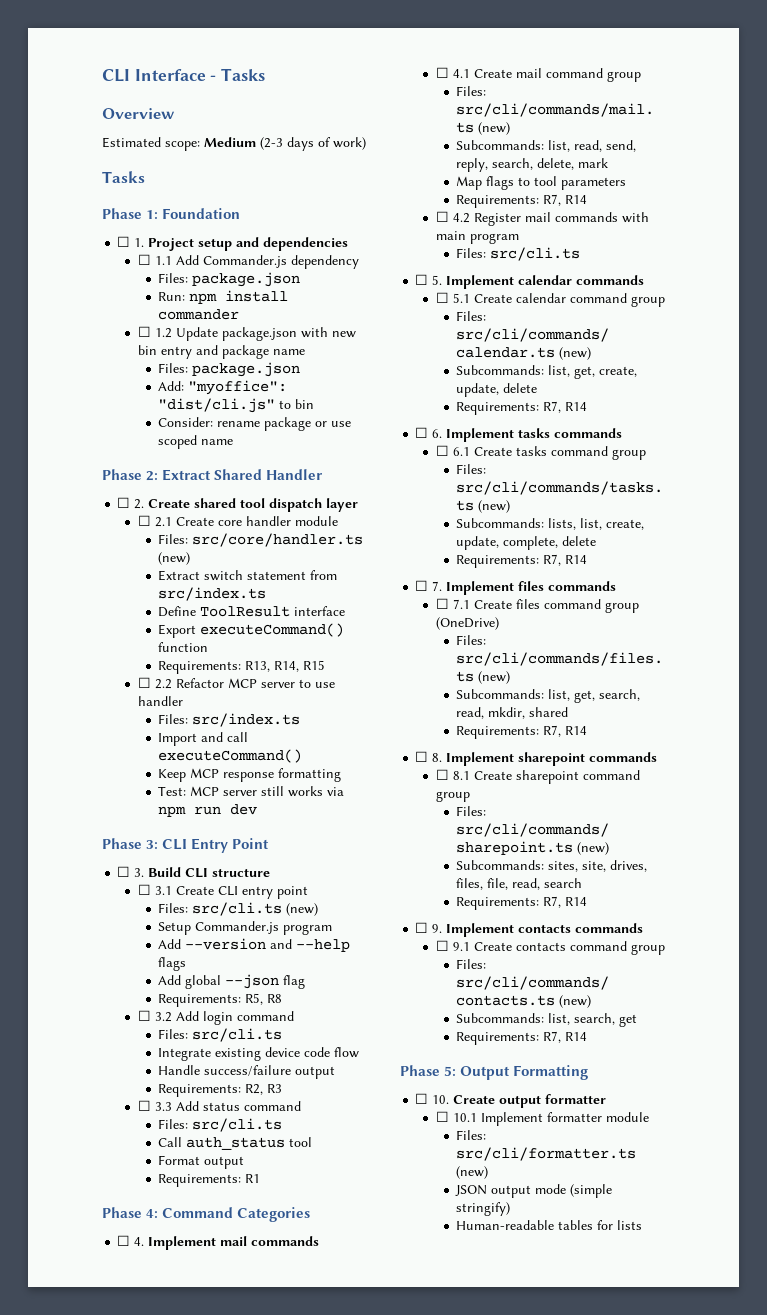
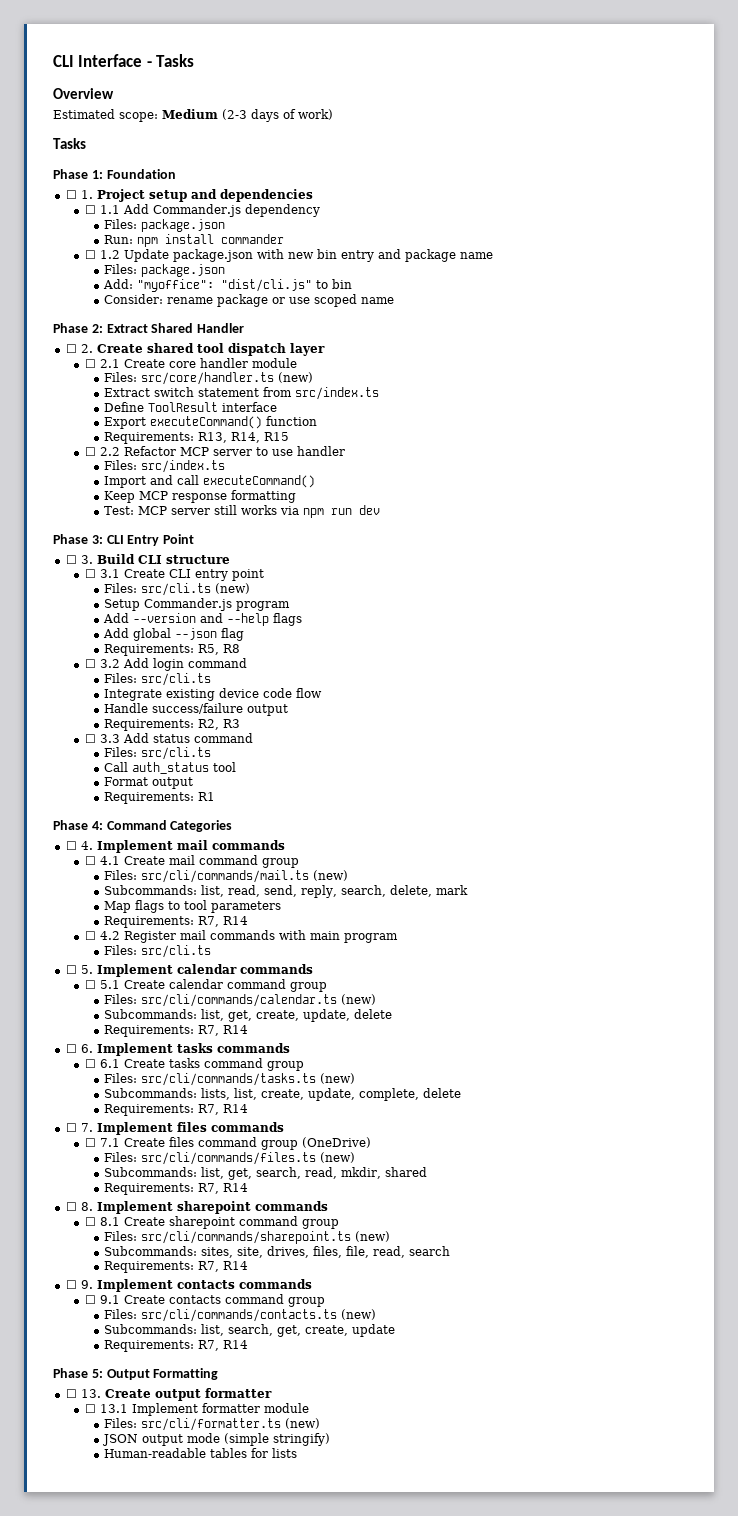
[619,1014,638,1027] get -> [277,1324,396,1337] get, create, update
[432,1095,450,1104] 10. -> [80,1389,101,1398] 13.
[452,1113,477,1122] 10.1 -> [99,1404,128,1413] 13.1

